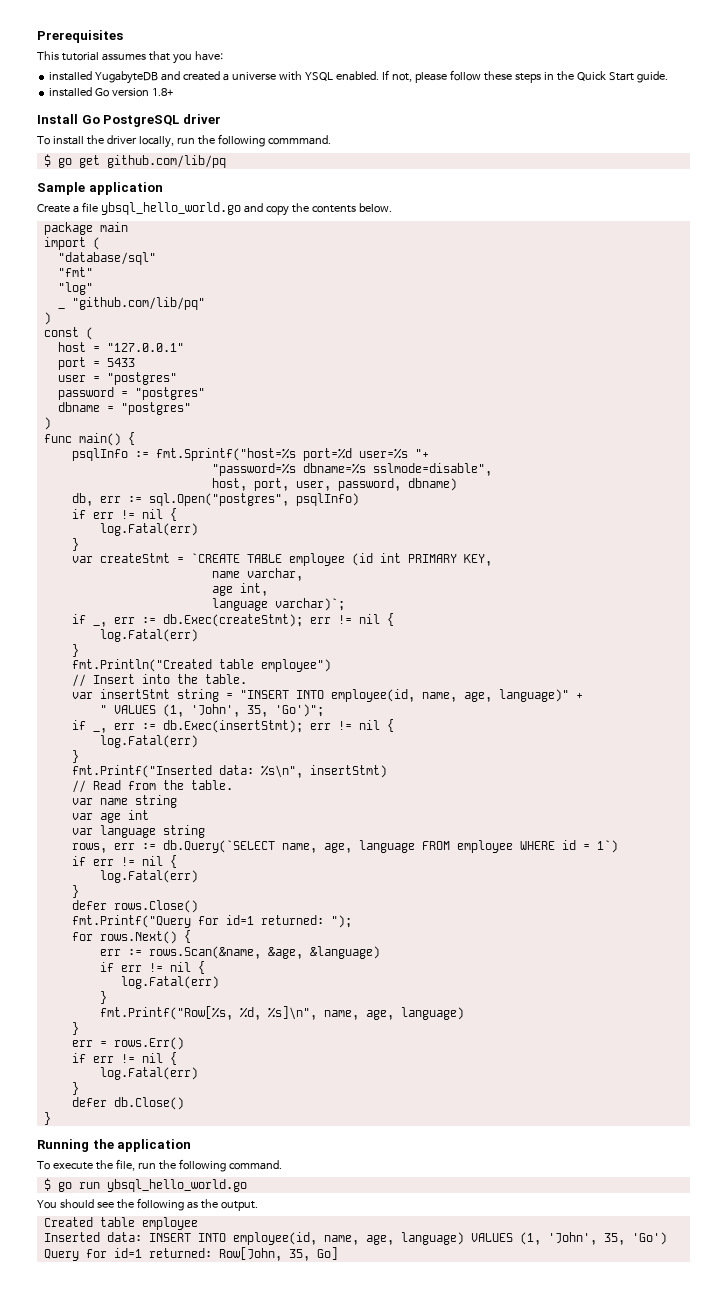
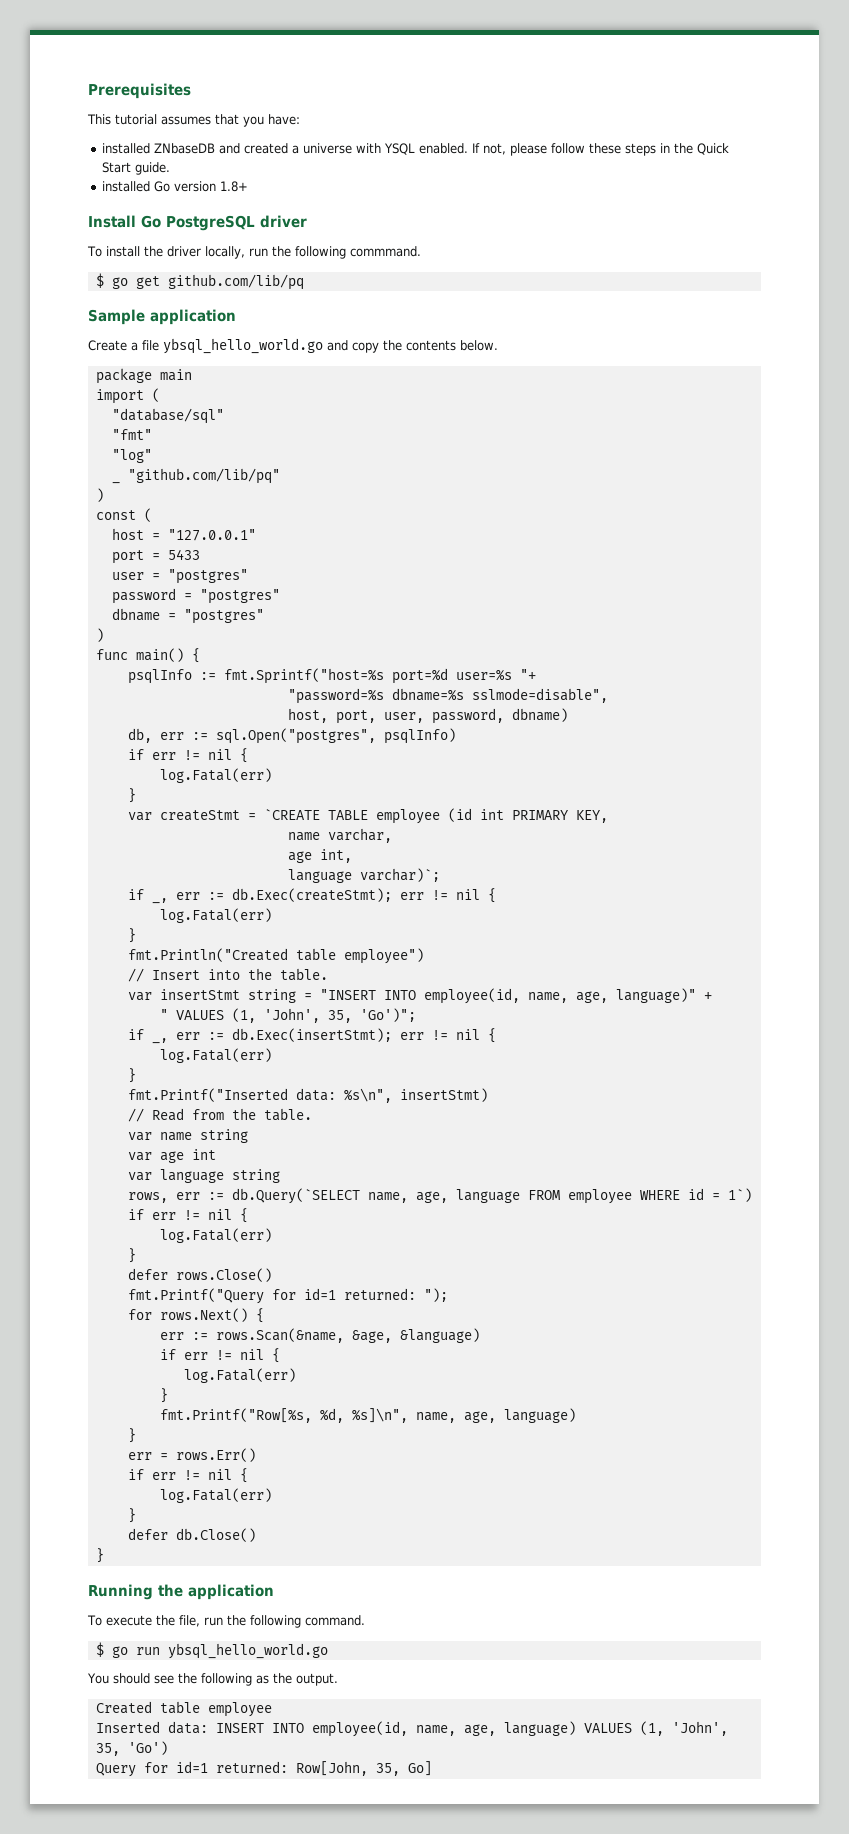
[95,71,159,84] YugabyteDB -> [154,143,216,154] ZNbaseDB

